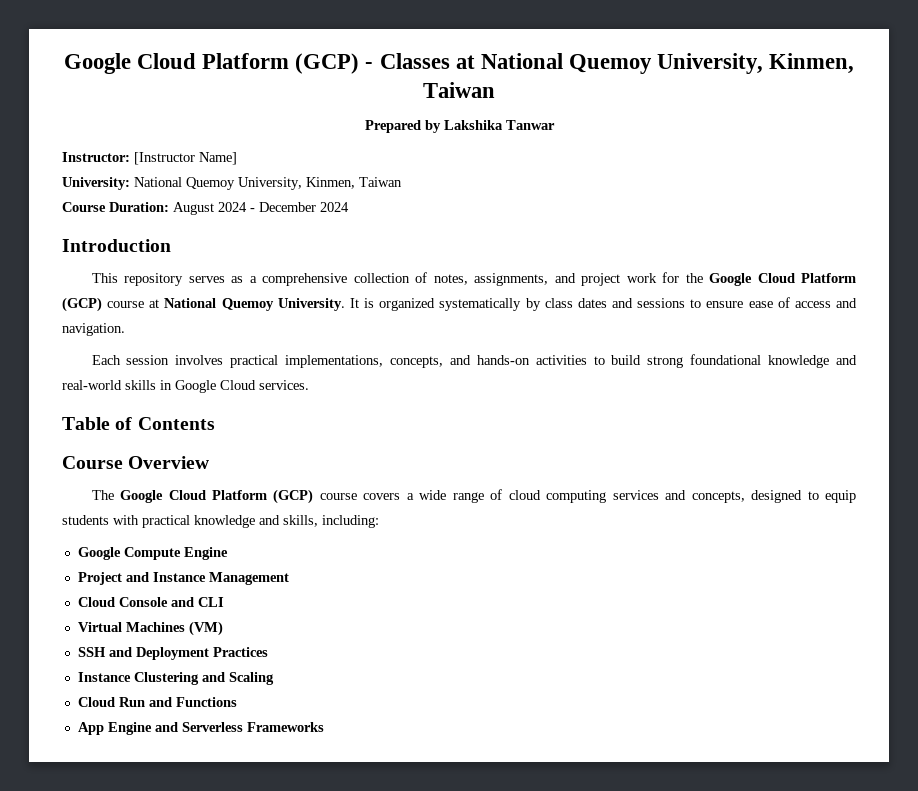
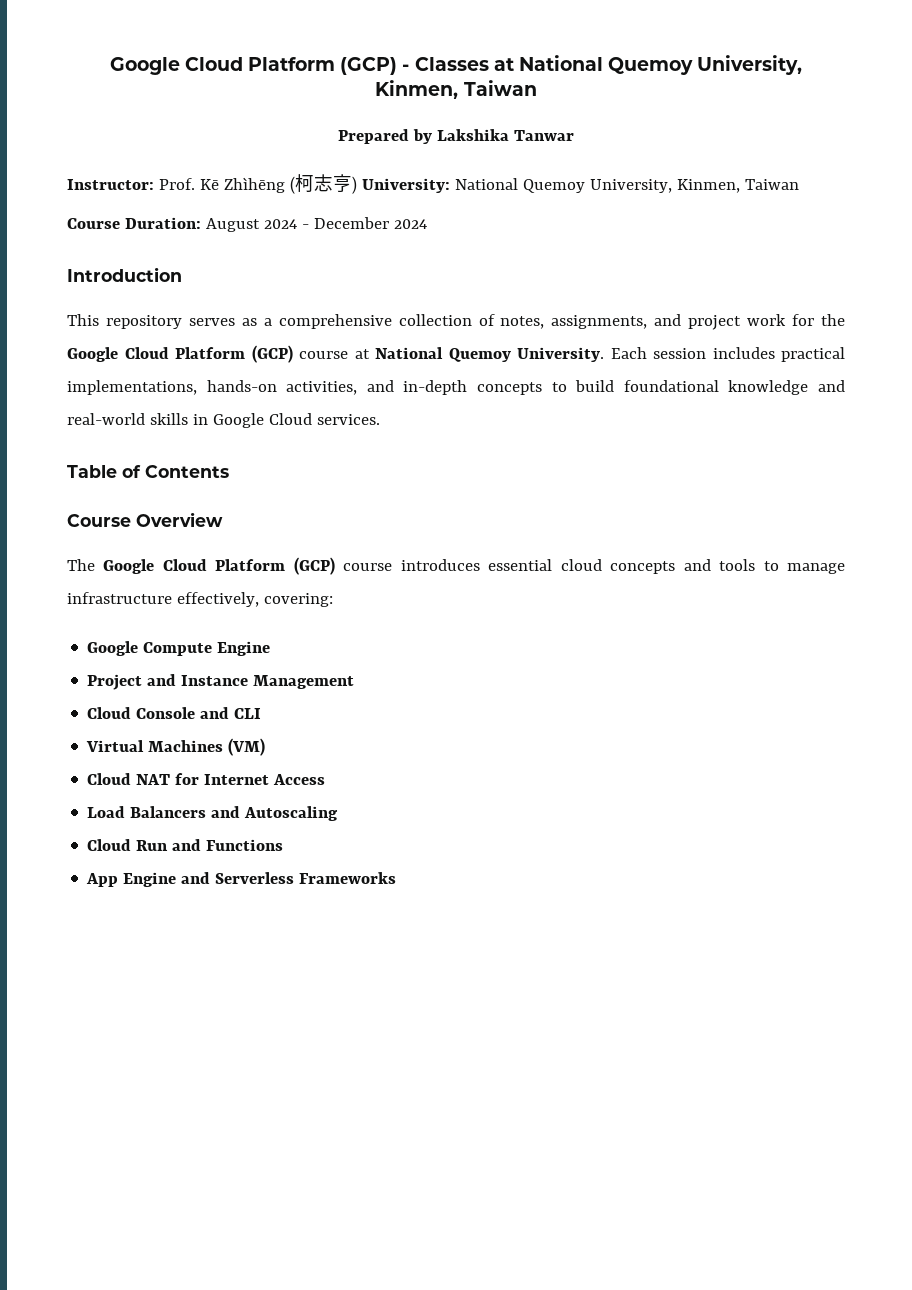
[134,152,237,165] [Instructor Name] // -> [158,174,357,194] Prof. Kē Zhìhēng (柯志亨)
[349,297,857,311] [62,323,125,336] It is organized systematically by class dates and sessions to ensure ease of access and navigation. // -> (604, 354) none
[175,355,224,365] involves -> [712,347,775,359] includes
[390,355,587,368] concepts, and hands-on activities -> [206,380,542,395] hands-on activities, and in-depth concepts
[647,356,684,368] strong -> (615, 386) none
[363,489,856,503] [62,515,379,528] covers a wide range of cloud computing services and concepts, designed to equip students with practical knowledge and skills, including: -> [400,559,845,574] [67,592,333,607] introduces essential cloud concepts and tools to manage infrastructure effectively, covering:
[77,647,268,660] [77,672,274,685] SSH and Deployment Practices // Instance Clustering and Scaling -> [87,773,326,785] [87,806,339,821] Cloud NAT for Internet Access // Load Balancers and Autoscaling

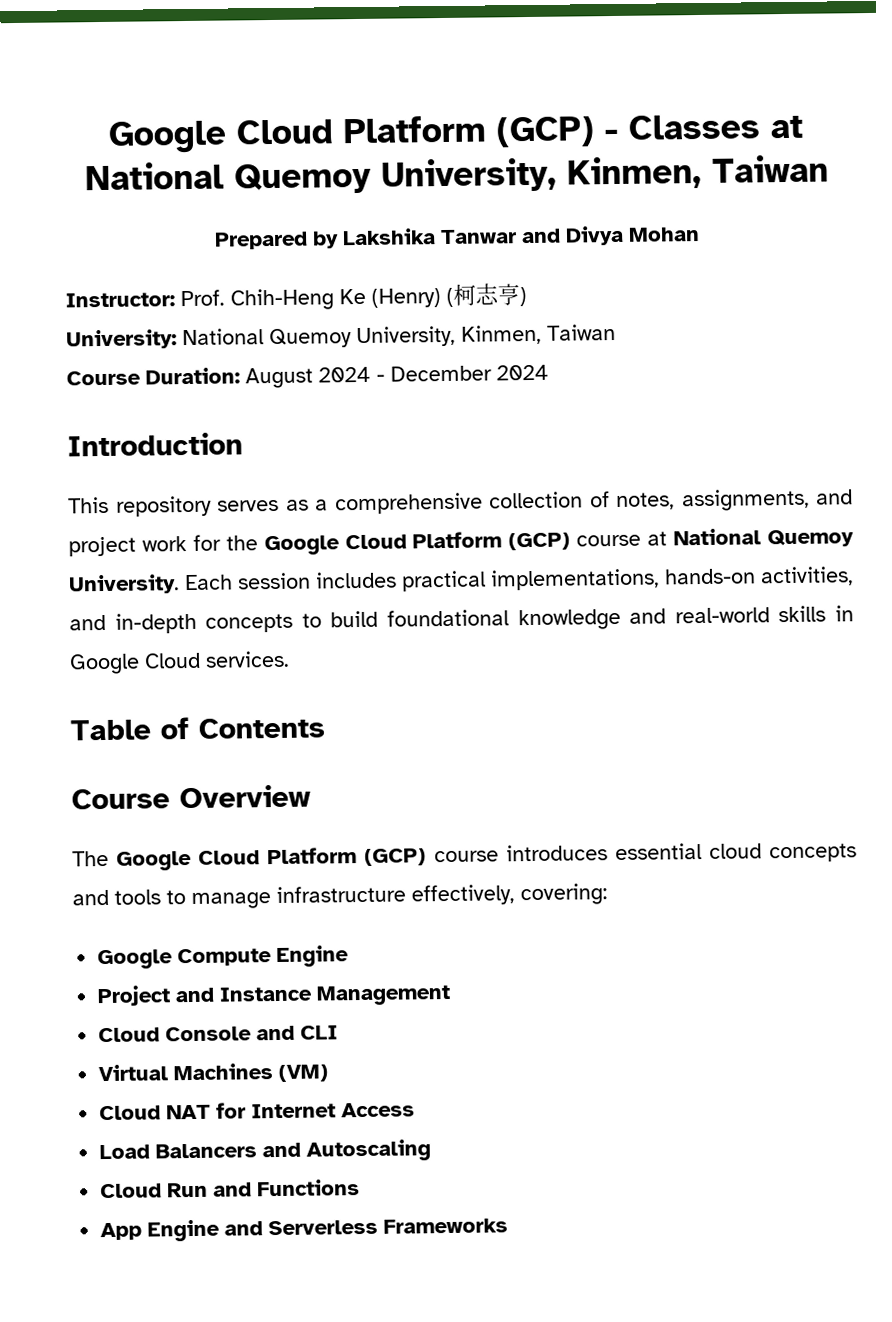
(574, 135) none -> [521,225,700,246] and Divya Mohan
[199,177,285,193] Kē Zhìhēng -> [230,288,441,311] Chih-Heng Ke (Henry)
(357, 185) none -> (527, 297) //

